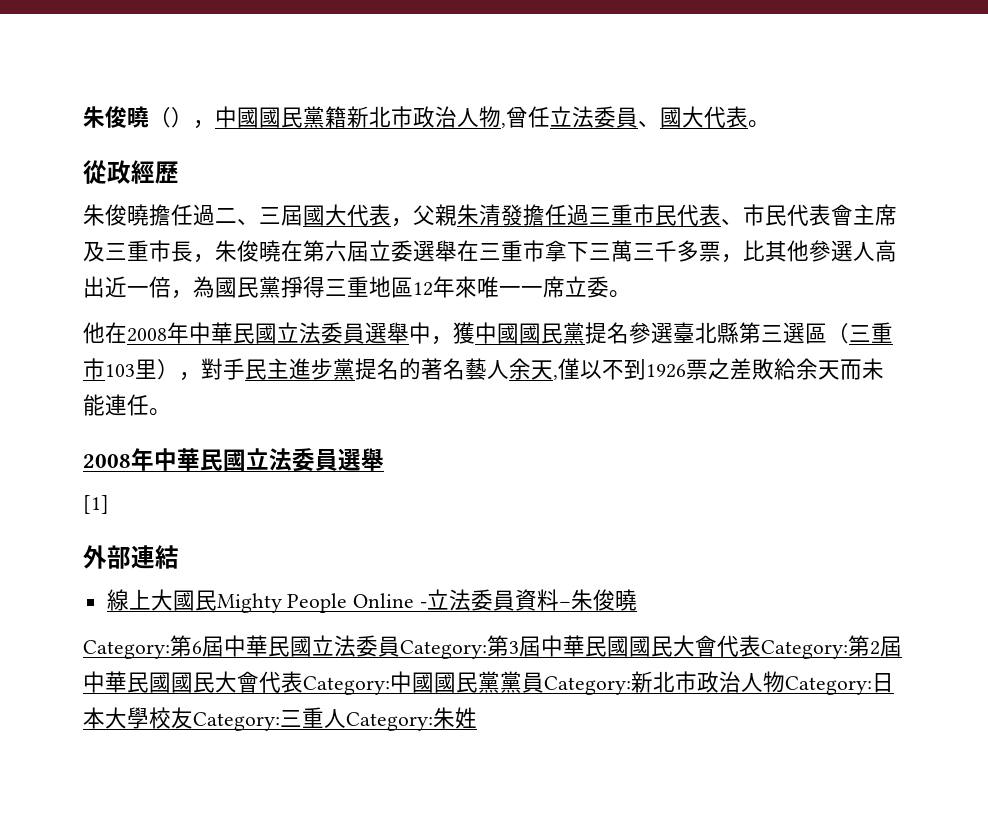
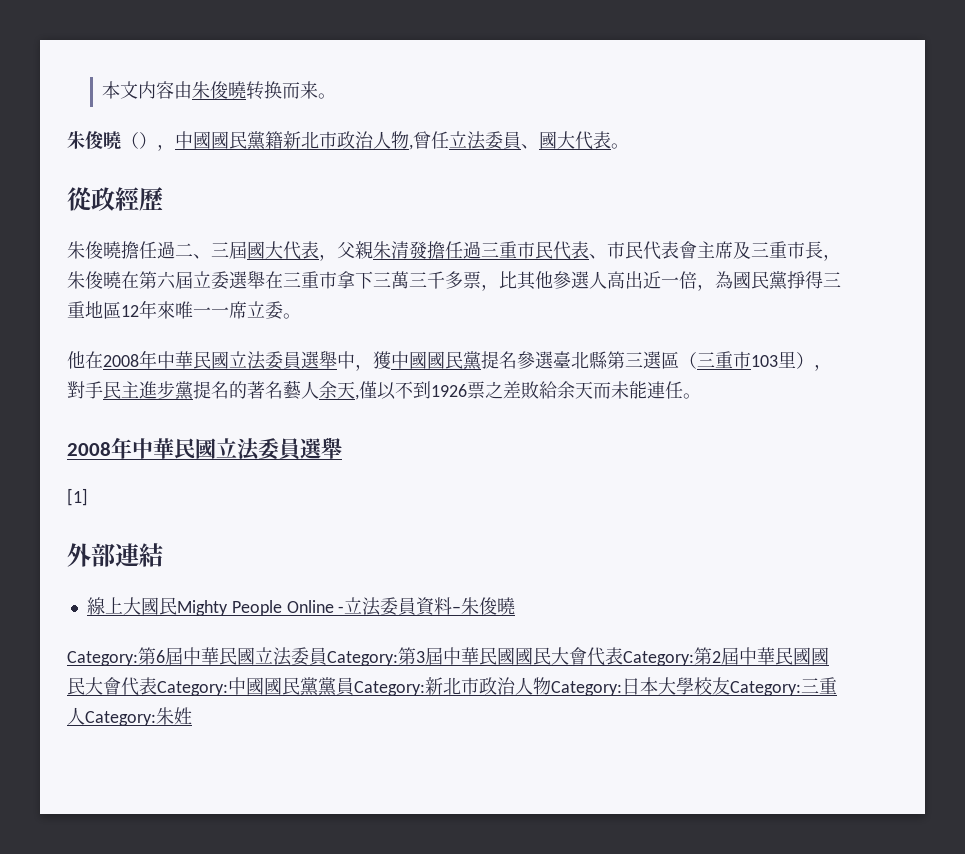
(83, 117) none -> [102,81,337,100] 本文内容由朱俊曉转换而来。 //

